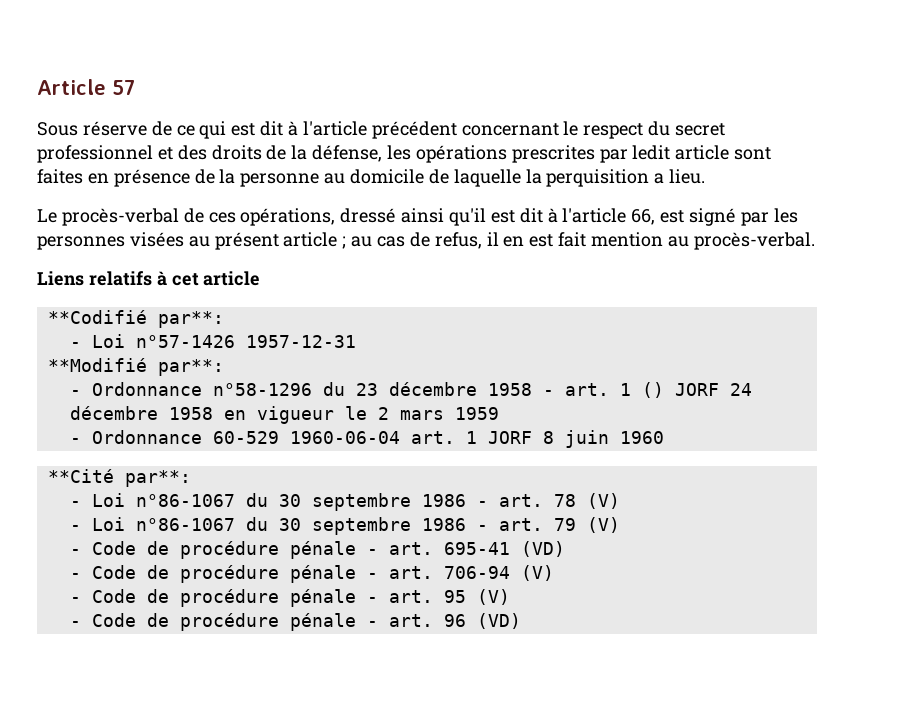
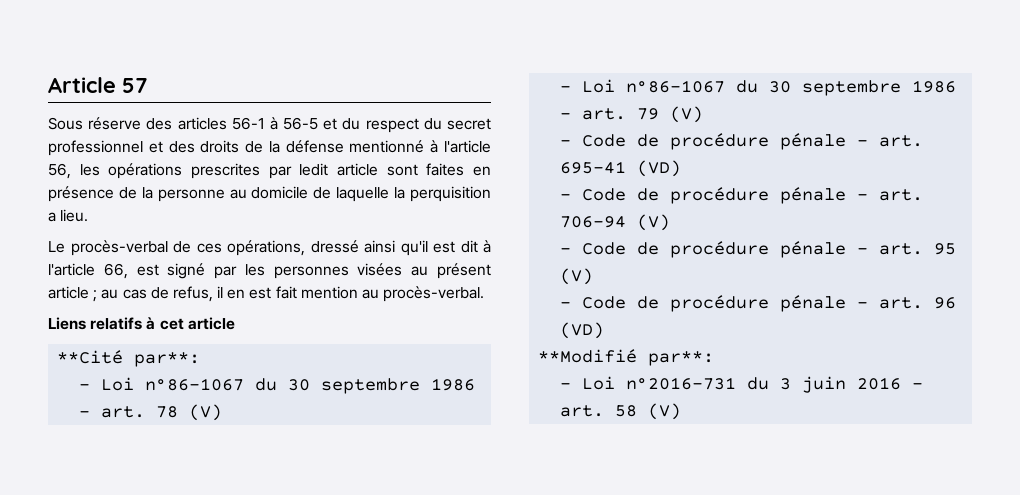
[151,121,579,139] de ce qui est dit à l'article précédent concernant le -> [146,117,361,130] des articles 56-1 à 56-5 et du
[312,145,383,162] défense, -> [285,140,491,153] [48,163,71,179] défense mentionné à l'article 56,
[47,310,224,328] [69,334,356,348] [47,358,224,376] [69,382,752,398] [69,406,499,424] [69,430,664,448] // **Codifié par**: // - Loi n°57-1426 1957-12-31 // **Modifié par**: // - Ordonnance n°58-1296 du 23 décembre 1958 - art. 1 () JORF 24 décembre 1958 en vigueur le 2 mars 1959 // - Ordonnance 60-529 1960-06-04 art. 1 JORF 8 juin 1960 -> (235, 323) none
(521, 621) none -> [538,349,715,366] [560,376,924,393] [560,403,682,420] // **Modifié par**: // - Loi n°2016-731 du 3 juin 2016 - art. 58 (V)

